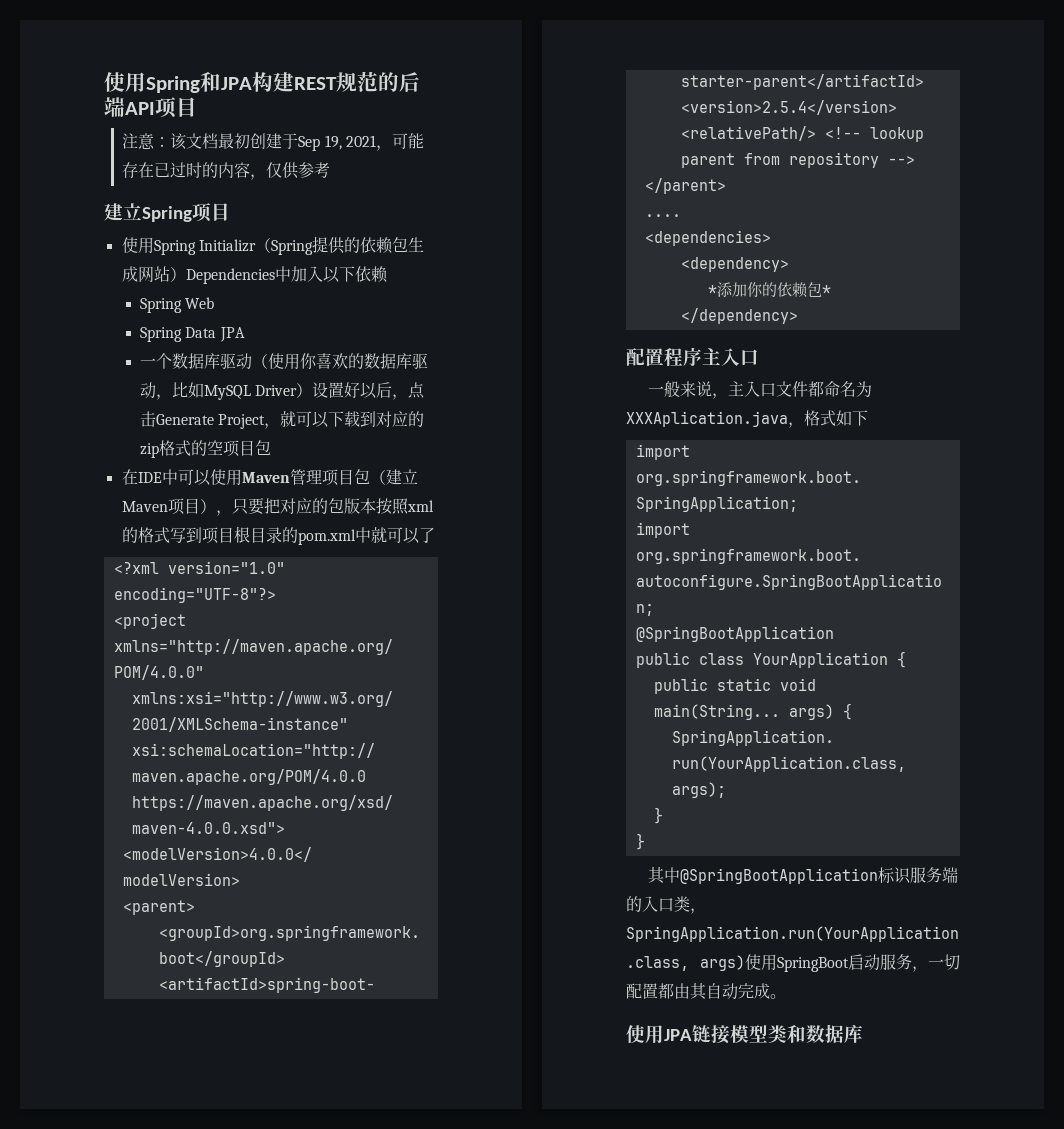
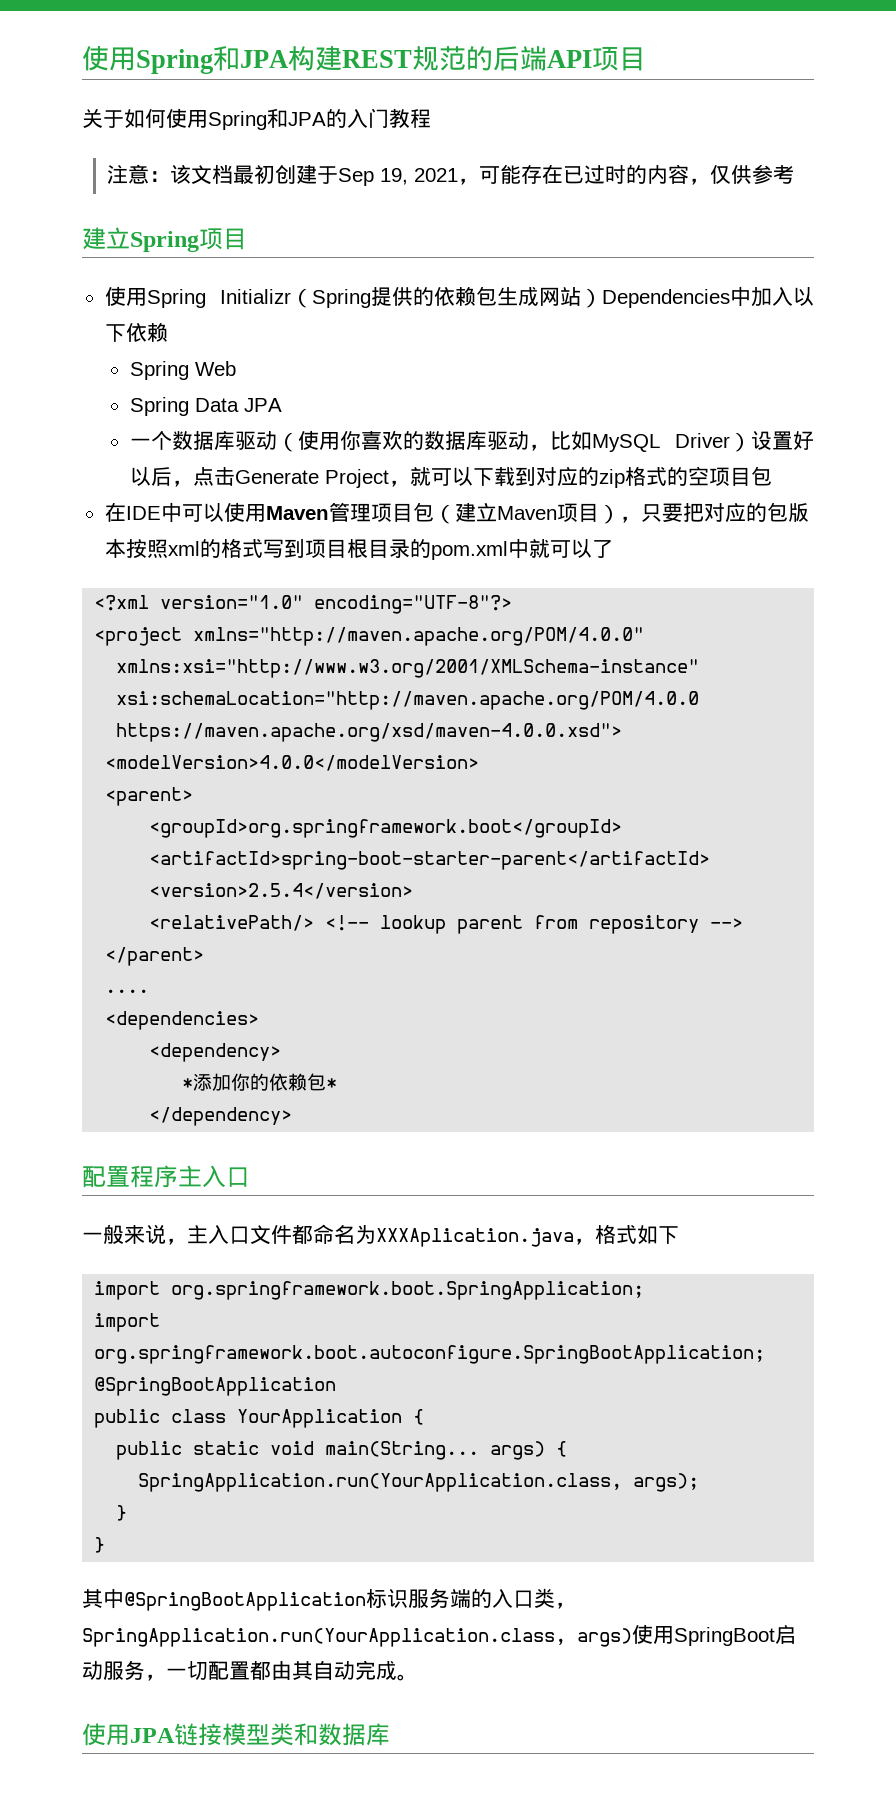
(197, 107) none -> [82,108,431,130] // 关于如何使用Spring和JPA的入门教程

